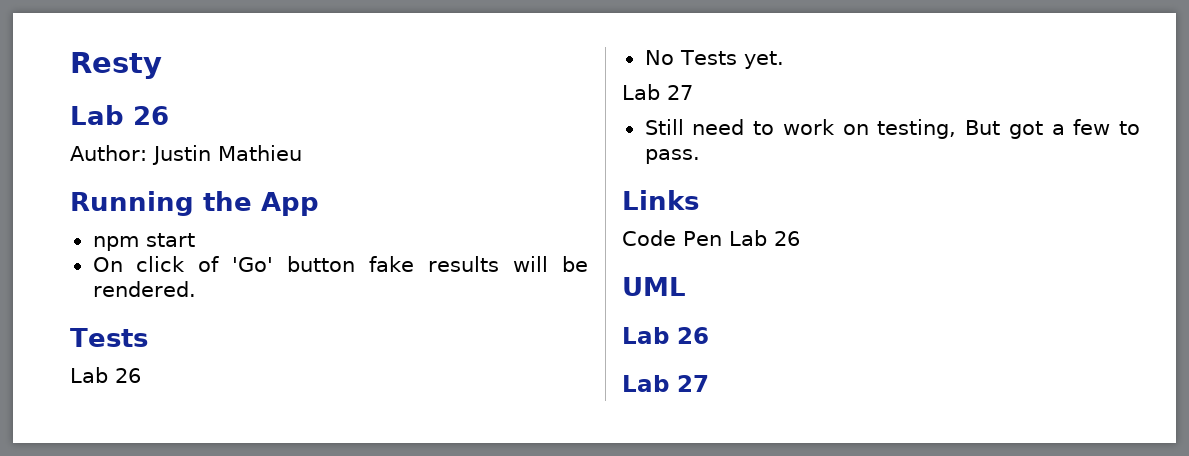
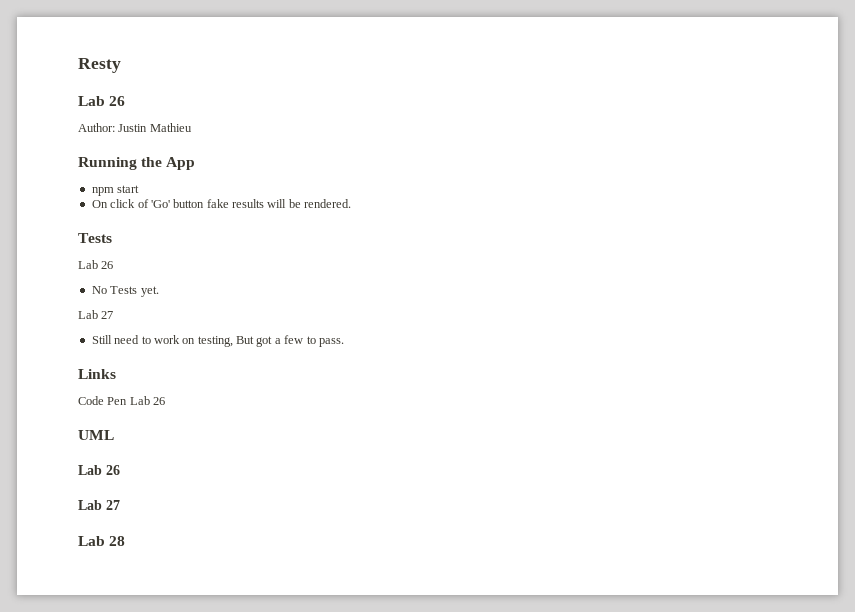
(709, 383) none -> [78,536,126,546] // Lab 28

